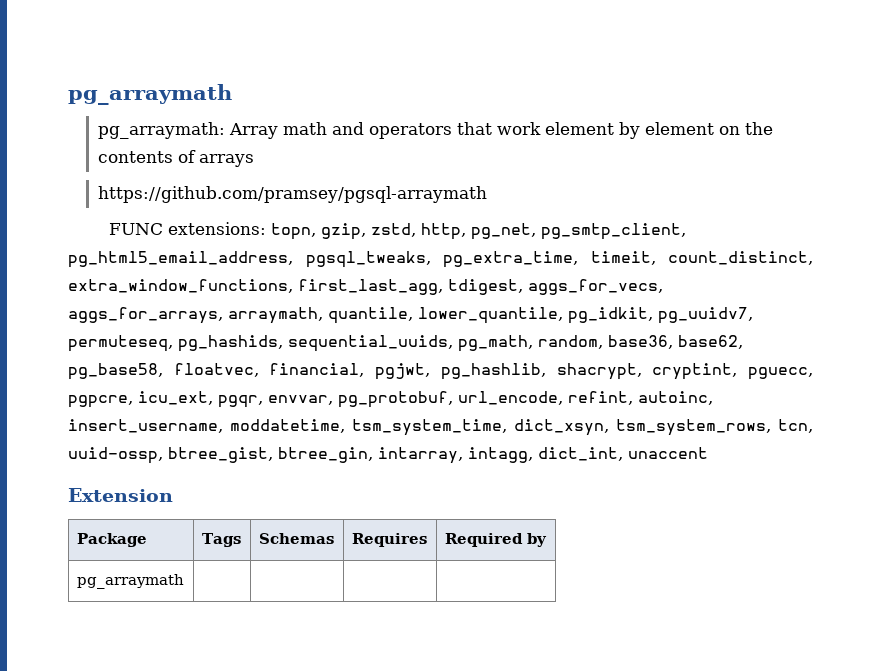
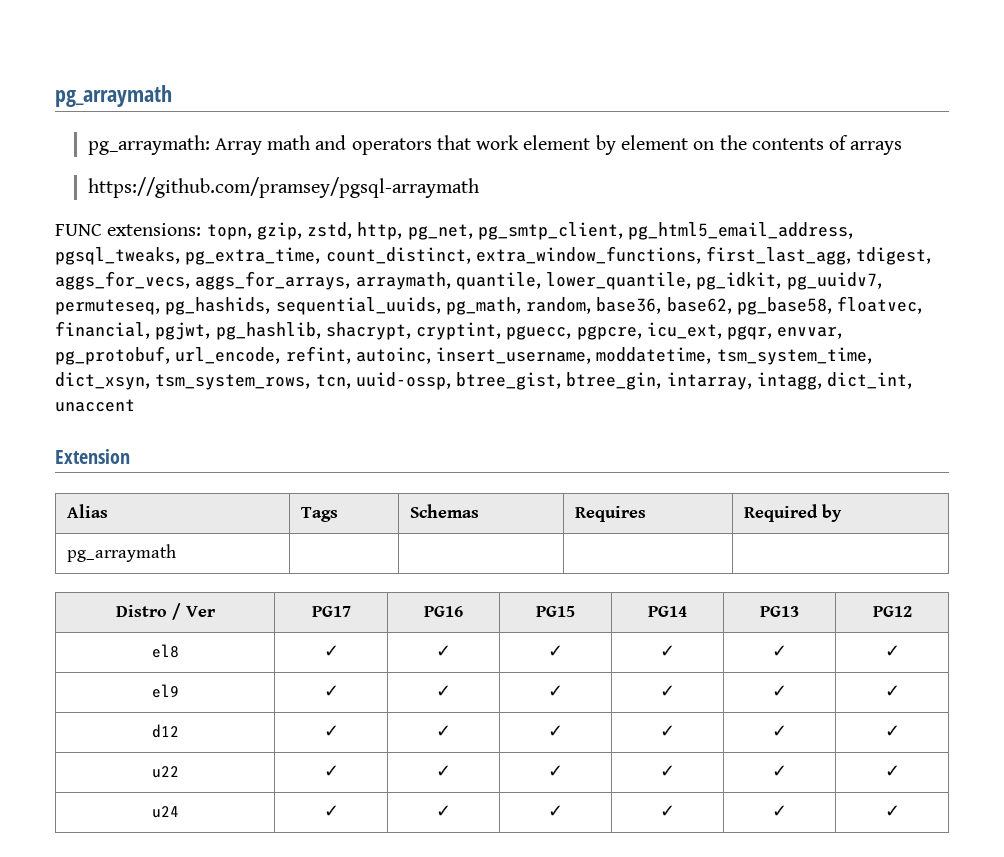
[590,251,656,265] timeit, -> (321, 256) none
[76,533,147,547] Package -> [67,504,109,518] Alias
(184, 581) none -> [115,603,216,620] [311,606,351,617] [424,606,463,617] [536,606,575,617] [648,606,687,617] [760,606,799,617] [872,606,912,617] [151,644,179,658] [323,645,339,657] [436,645,451,657] [548,645,563,657] [660,645,675,657] [772,645,787,657] [884,645,900,657] [151,684,179,698] [323,685,339,697] [436,685,451,697] [548,685,563,697] [660,685,675,697] [772,685,787,697] [884,685,900,697] [151,724,179,738] [323,725,339,737] [436,725,451,737] [548,725,563,737] [660,725,675,737] [772,725,787,737] [884,725,900,737] [151,766,179,778] [323,765,339,777] [436,765,451,777] [548,765,563,777] [660,765,675,777] [772,765,787,777] [884,765,900,777] [151,806,179,818] [323,805,339,817] [436,805,451,817] [548,805,563,817] [660,805,675,817] [772,805,787,817] [884,805,900,817] // Distro / Ver | PG17 | PG16 | PG15 | PG14 | PG13 | PG12 // el8 | ✓ | ✓ | ✓ | ✓ | ✓ | ✓ // el9 | ✓ | ✓ | ✓ | ✓ | ✓ | ✓ // d12 | ✓ | ✓ | ✓ | ✓ | ✓ | ✓ // u22 | ✓ | ✓ | ✓ | ✓ | ✓ | ✓ // u24 | ✓ | ✓ | ✓ | ✓ | ✓ | ✓

